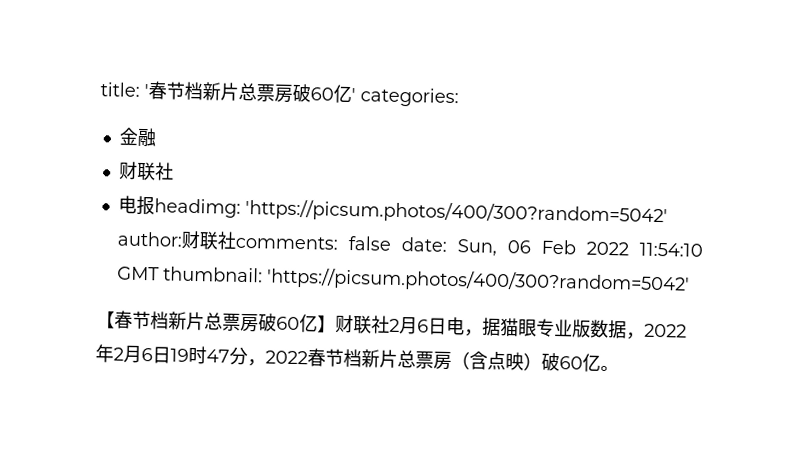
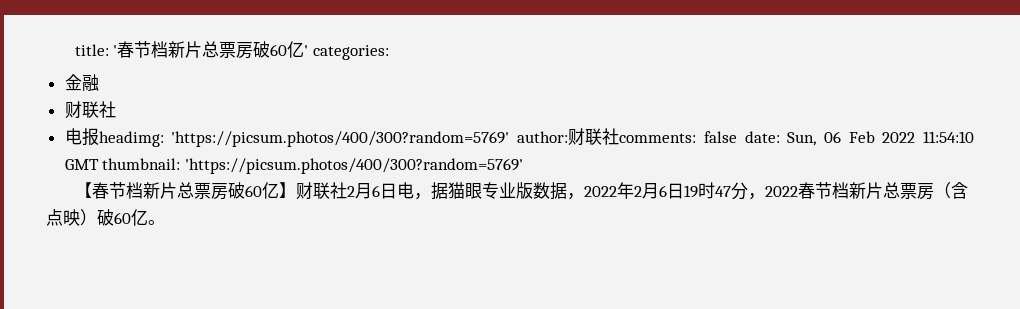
[244,198,668,227] 'https://picsum.photos/400/300?random=5042' -> [171,131,510,147] 'https://picsum.photos/400/300?random=5769'
[265,267,690,295] 'https://picsum.photos/400/300?random=5042' -> [184,158,523,174] 'https://picsum.photos/400/300?random=5769'

